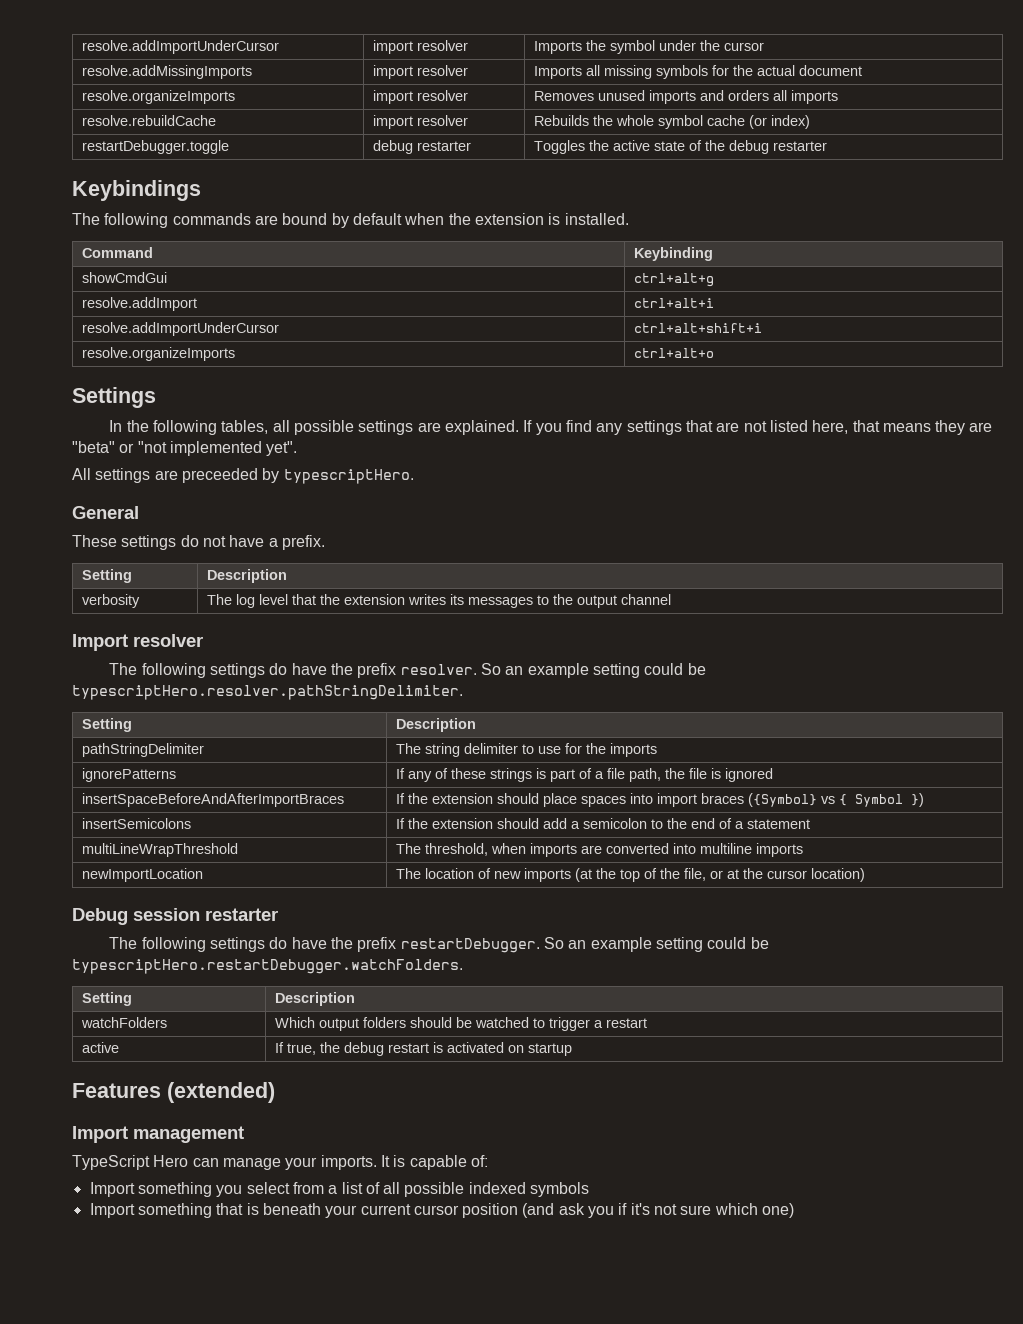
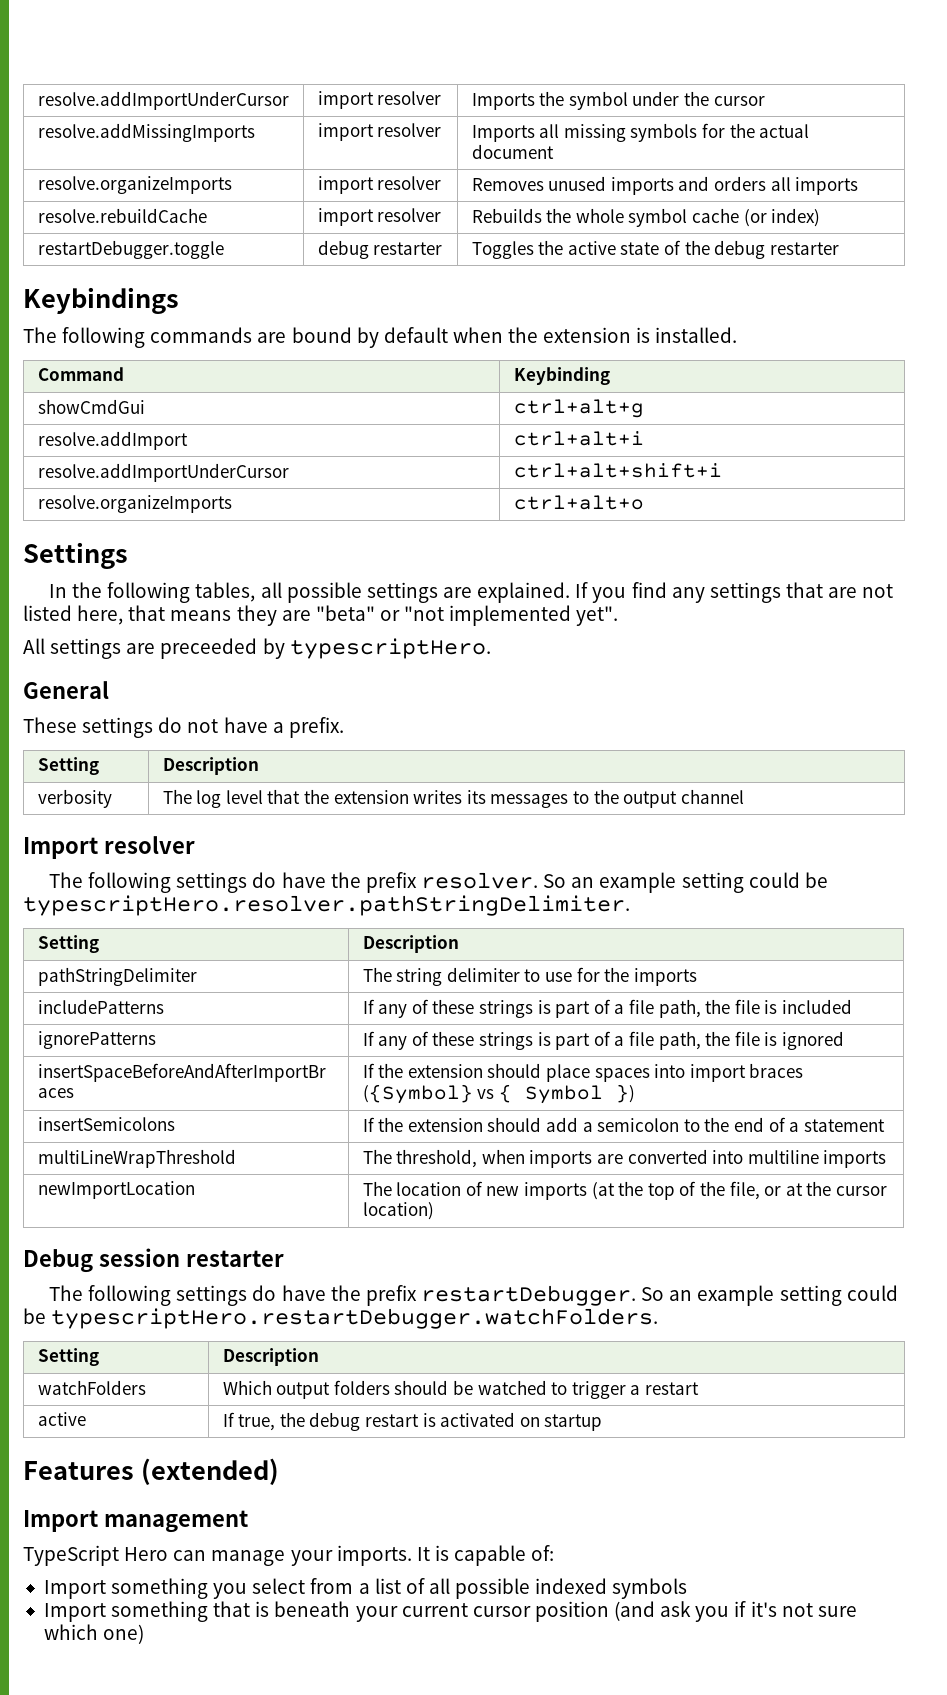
(657, 750) none -> [37,999,164,1014] [362,999,852,1018] // includePatterns | If any of these strings is part of a file path, the file is included

